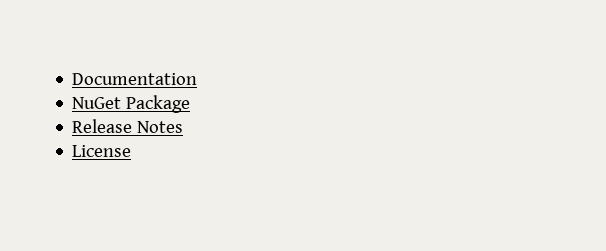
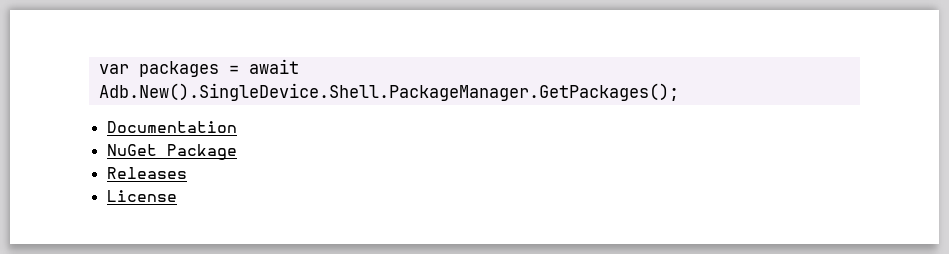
(72, 79) none -> [98,59,299,77] [98,83,679,101] var packages = await Adb.New().SingleDevice.Shell.PackageManager.GetPackages(); //
[72,119,184,133] Release Notes -> [106,167,187,179] Releases

